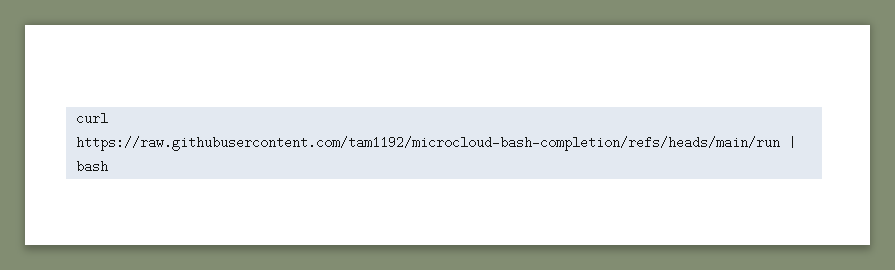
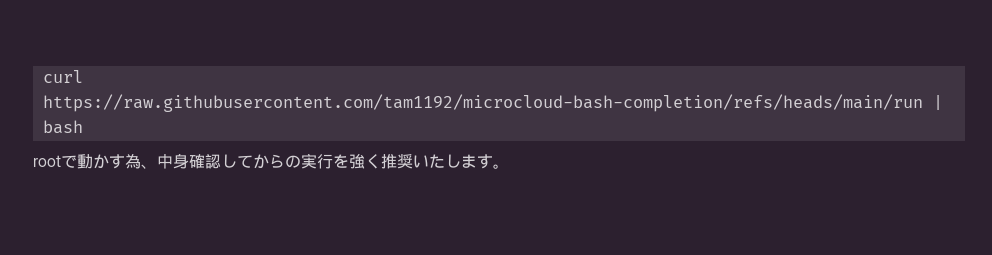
(108, 166) none -> [33,153,509,169] // rootで動かす為、中身確認してからの実行を強く推奨いたします。

